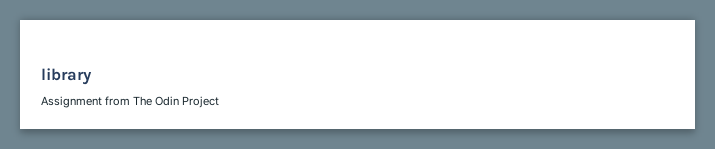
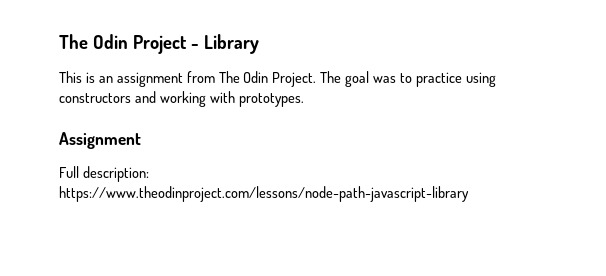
[41,68,92,85] [41,96,220,108] library // Assignment from The Odin Project -> [59,34,259,54] [59,71,496,87] [59,91,304,107] [59,132,141,149] [59,166,149,182] [59,186,469,202] The Odin Project - Library // This is an assignment from The Odin Project. The goal was to practice using constructors and working with prototypes. // Assignment // Full description: https://www.theodinproject.com/lessons/node-path-javascript-library

